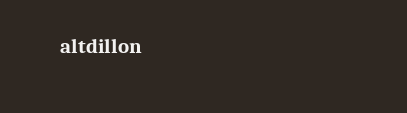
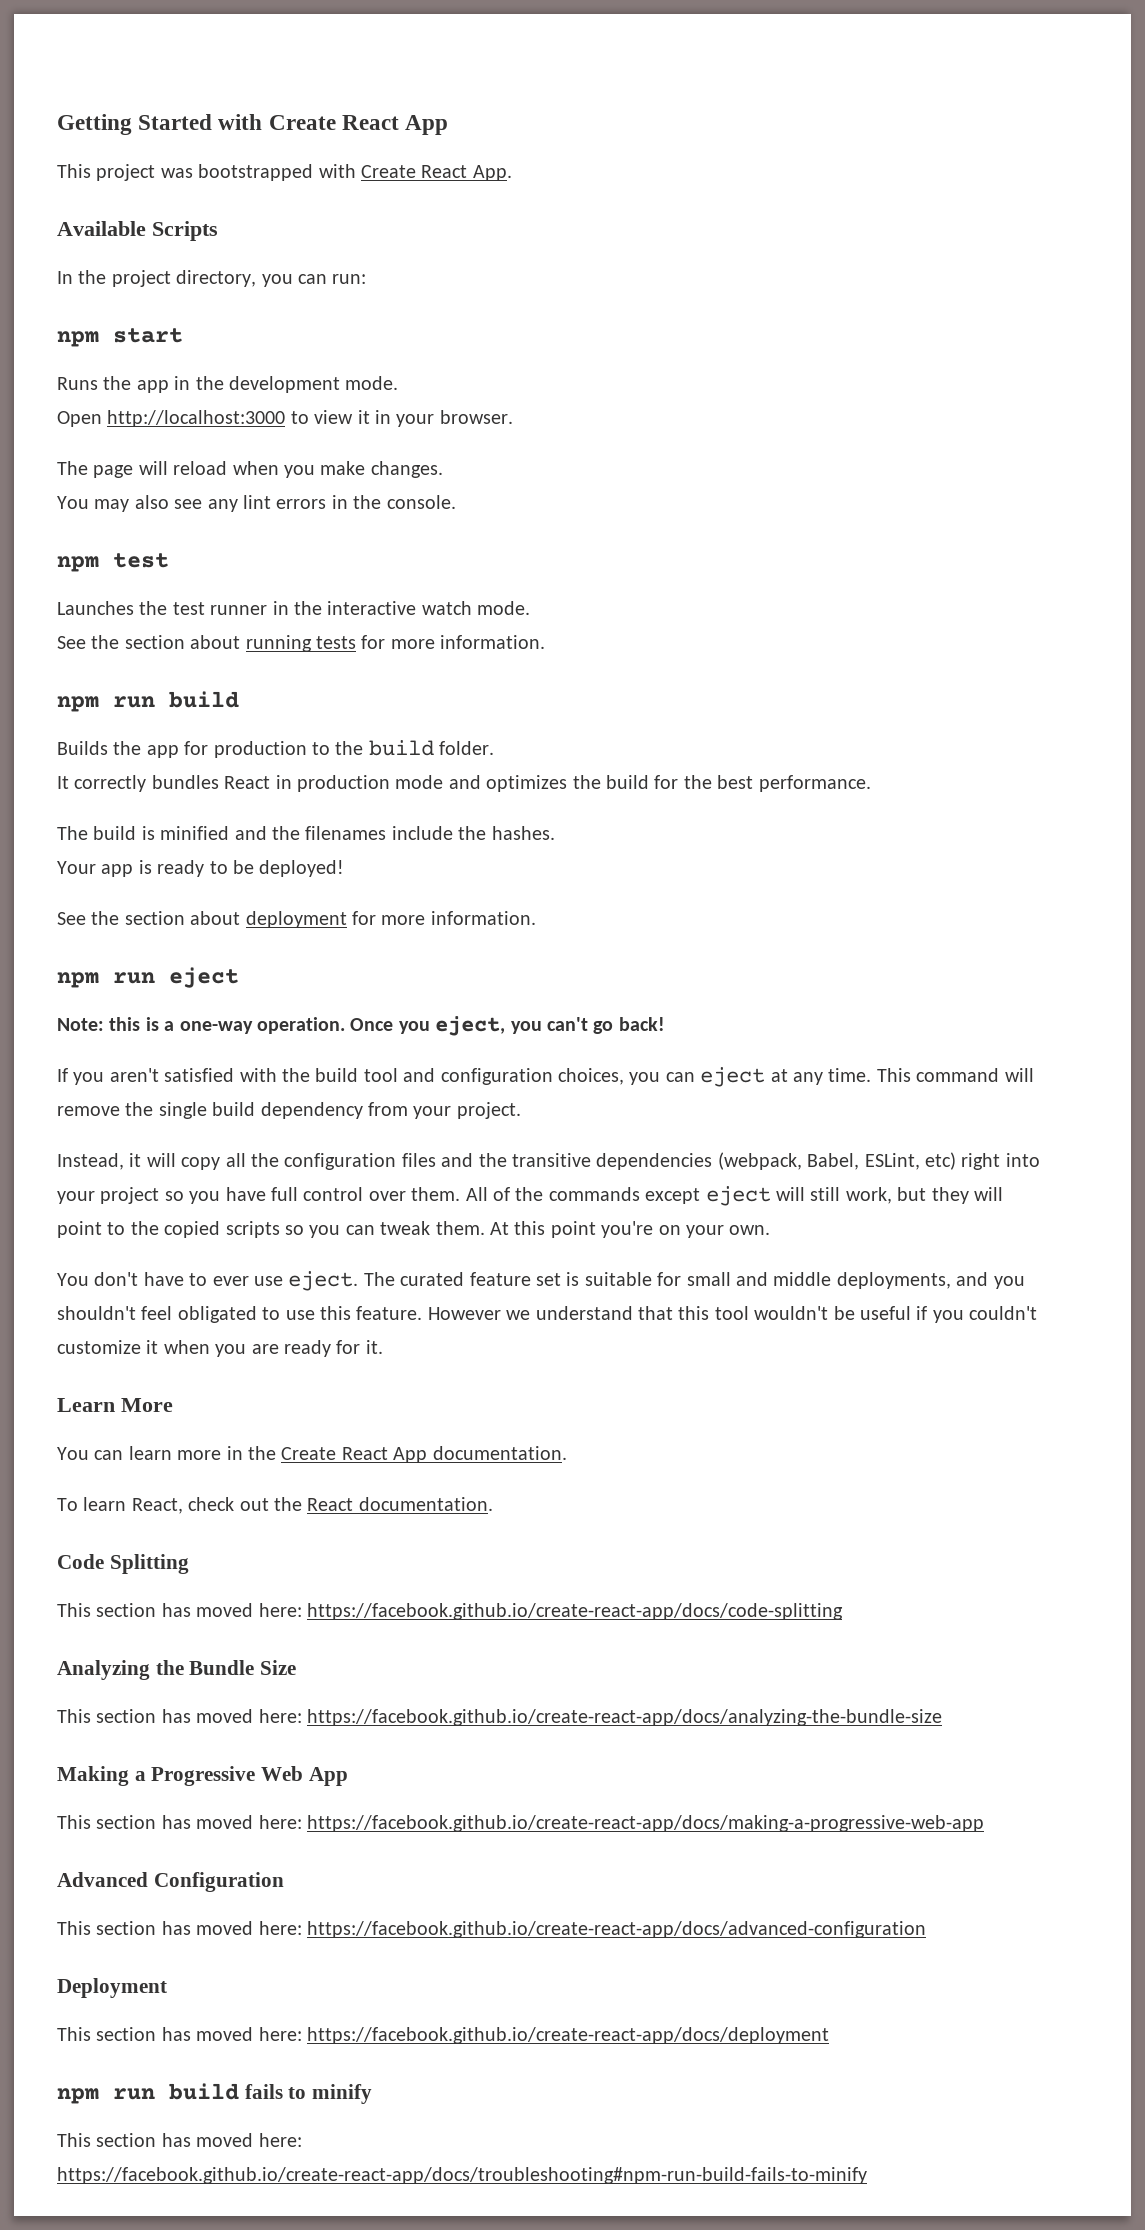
[60,38,142,53] altdillon -> [57,114,449,135] [57,164,512,181] [57,221,218,241] [57,270,367,287] [57,328,183,347] [57,376,399,393] [57,410,513,427] [57,461,443,478] [57,495,456,512] [57,553,169,572] [57,601,531,615] [57,635,546,652] [57,691,239,712] [57,740,495,758] [57,775,871,792] [57,826,555,840] [57,860,345,877] [57,911,536,928] [57,967,239,988] [57,1016,665,1036] [57,1067,1034,1087] [57,1102,521,1119] [57,1152,1040,1170] [57,1186,1003,1206] [57,1221,771,1238] [57,1271,1025,1291] [57,1306,1038,1323] [57,1340,383,1357] [57,1398,173,1412] [57,1446,567,1463] [57,1497,493,1514] [57,1554,189,1574] [57,1603,843,1620] [57,1660,297,1680] [57,1709,942,1726] [57,1766,348,1786] [57,1815,984,1832] [57,1872,284,1892] [57,1921,926,1938] [57,1978,167,1998] [57,2027,829,2044] [57,2083,373,2104] [57,2133,302,2147] [57,2167,867,2184] Getting Started with Create React App // This project was bootstrapped with Create React App. // Available Scripts // In the project directory, you can run: // npm start // Runs the app in the development mode. // Open http://localhost:3000 to view it in your browser. // The page will reload when you make changes. // You may also see any lint errors in the console. // npm test // Launches the test runner in the interactive watch mode. // See the section about running tests for more information. // npm run build // Builds the app for production to the build folder. // It correctly bundles React in production mode and optimizes the build for the best performance. // The build is minified and the filenames include the hashes. // Your app is ready to be deployed! // See the section about deployment for more information. // npm run eject // Note: this is a one-way operation. Once you eject, you can't go back! // If you aren't satisfied with the build tool and configuration choices, you can eject at any time. This command will remove the single build dependency from your project. // Instead, it will copy all the configuration files and the transitive dependencies (webpack, Babel, ESLint, etc) right into your project so you have full control over them. All of the commands except eject will still work, but they will point to the copied scripts so you can tweak them. At this point you're on your own. // You don't have to ever use eject. The curated feature set is suitable for small and middle deployments, and you shouldn't feel obligated to use this feature. However we understand that this tool wouldn't be useful if you couldn't customize it when you are ready for it. // Learn More // You can learn more in the Create React App documentation. // To learn React, check out the React documentation. // Code Splitting // This section has moved here: https://facebook.github.io/create-react-app/docs/code-splitting // Analyzing the Bundle Size // This section has moved here: https://facebook.github.io/create-react-app/docs/analyzing-the-bundle-size // Making a Progressive Web App // This section has moved here: https://facebook.github.io/create-react-app/docs/making-a-progressive-web-app // Advanced Configuration // This section has moved here: https://facebook.github.io/create-react-app/docs/advanced-configuration // Deployment // This section has moved here: https://facebook.github.io/create-react-app/docs/deployment // npm run build fails to minify // This section has moved here: https://facebook.github.io/create-react-app/docs/troubleshooting#npm-run-build-fails-to-minify

